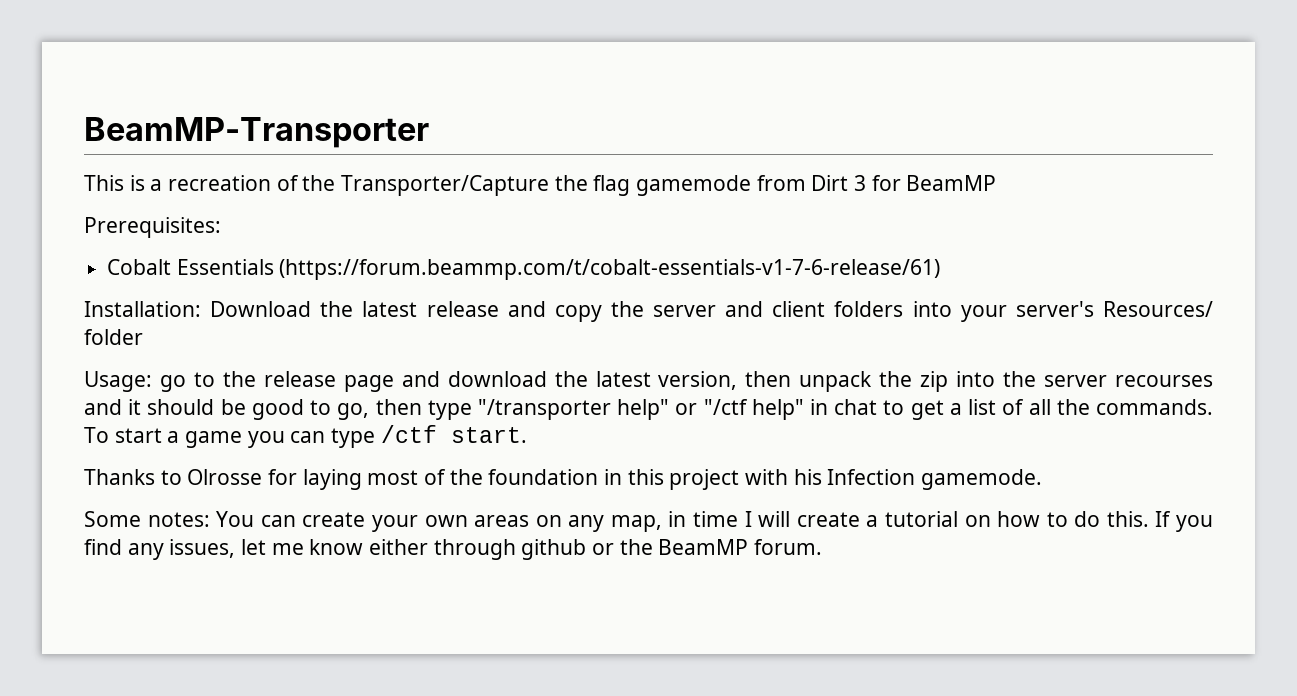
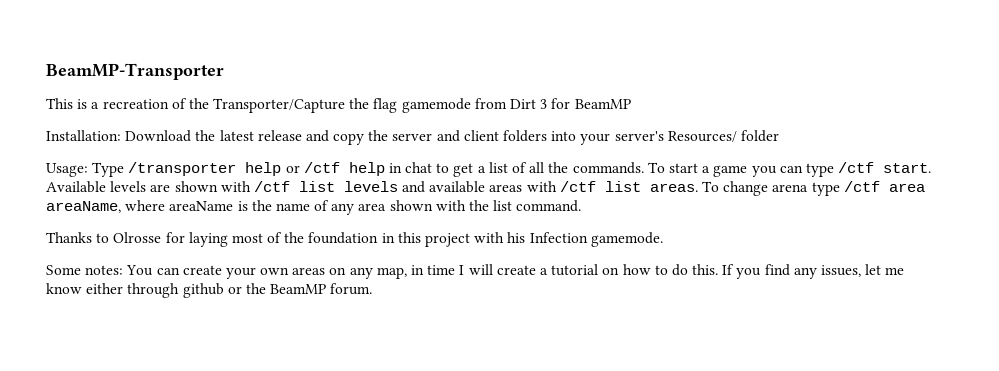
[84,217,221,238] [107,259,941,280] // Prerequisites: // Cobalt Essentials (https://forum.beammp.com/t/cobalt-essentials-v1-7-6-release/61) -> (631, 104) none
[159,371,1213,392] [84,399,804,420] go to the release page and download the latest version, then unpack the zip into the server recourses and it should be good to go, then type "/transporter help" or "/ctf help" -> [92,162,385,177] Type /transporter help or /ctf help
(527, 435) none -> [46,181,925,196] [46,200,582,215] Available levels are shown with /ctf list levels and available areas with /ctf list areas. To change arena type /ctf area areaName, where areaName is the name of any area shown with the list command.

